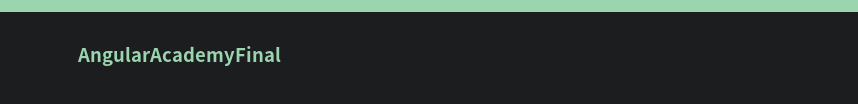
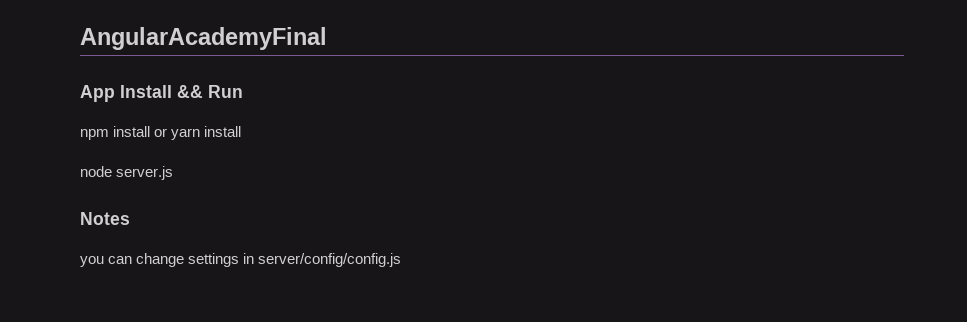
(281, 56) none -> [80,85,243,102] [80,126,242,140] [80,166,174,180] [80,212,130,225] [80,253,402,267] // App Install && Run // npm install or yarn install // node server.js // Notes // you can change settings in server/config/config.js

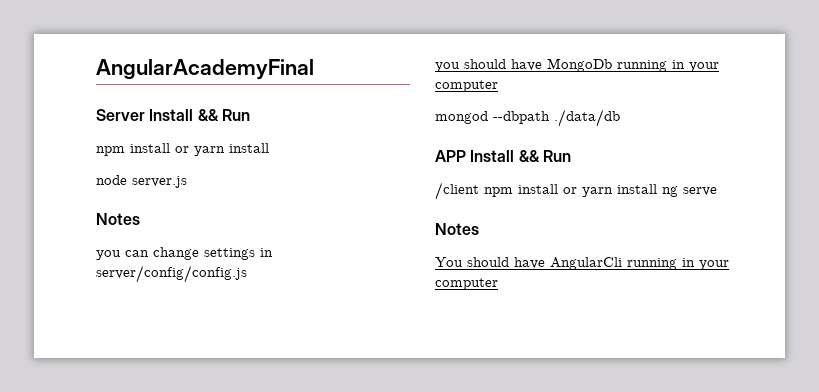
[80,85,115,102] App -> [96,109,145,121] Server
(402, 260) none -> [435,58,719,72] [435,80,498,92] [435,109,620,127] [435,150,571,162] [435,182,717,200] [435,223,479,235] [435,257,729,270] [435,278,498,290] // you should have MongoDb running in your computer // mongod --dbpath ./data/db // APP Install && Run // /client npm install or yarn install ng serve // Notes // You should have AngularCli running in your computer

